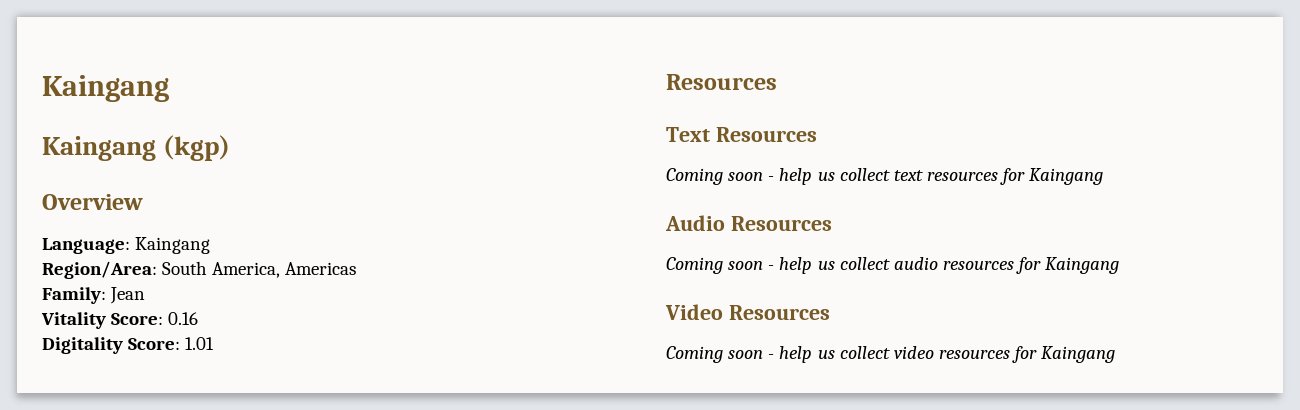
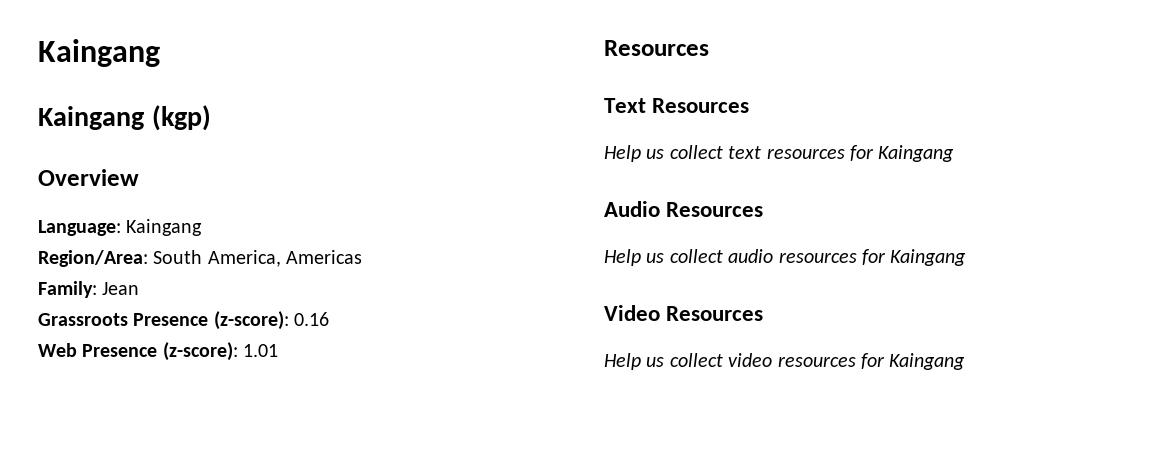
[41,312,199,329] [42,337,181,354] Vitality Score: 0.16 // Digitality Score: -> [38,311,330,330] [38,342,238,361] Grassroots Presence (z-score): 0.16 // Web Presence (z-score):
[666,168,813,185] Coming soon - help -> [604,145,641,162] Help
[666,257,813,274] Coming soon - help -> [604,249,641,266] Help
[666,346,813,363] Coming soon - help -> [604,353,641,370] Help

